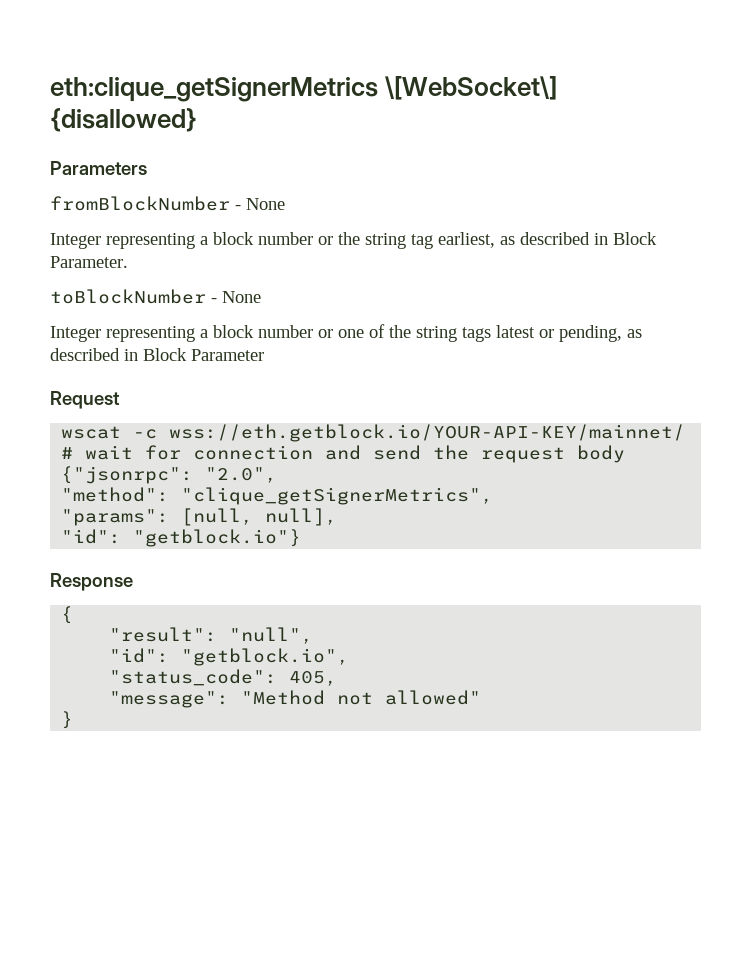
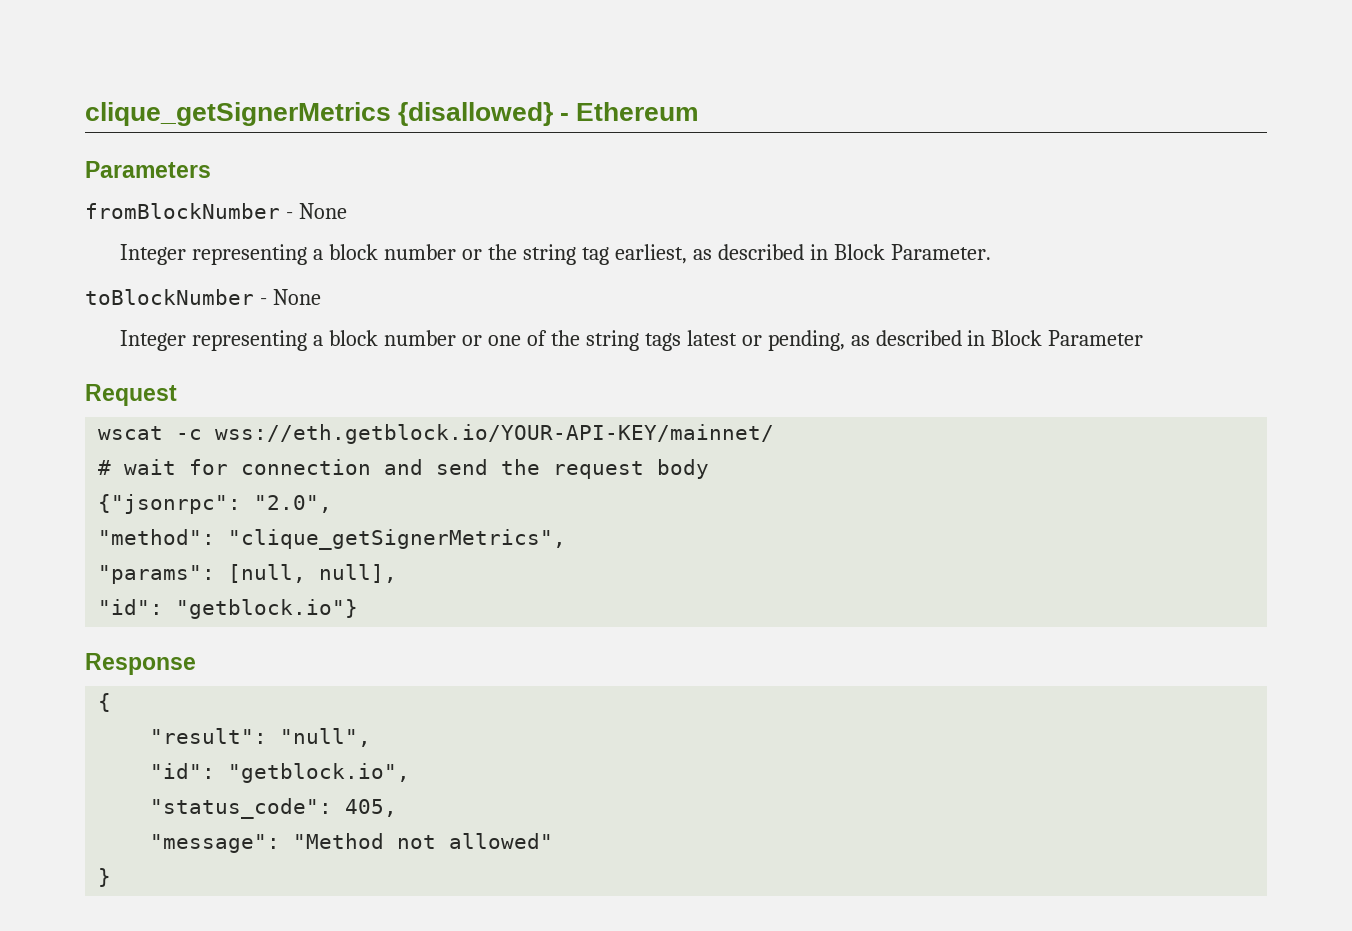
[50,76,558,102] eth:clique_getSignerMetrics \[WebSocket\] -> [85,102,391,126] clique_getSignerMetrics
(197, 120) none -> [560,102,700,121] - Ethereum

